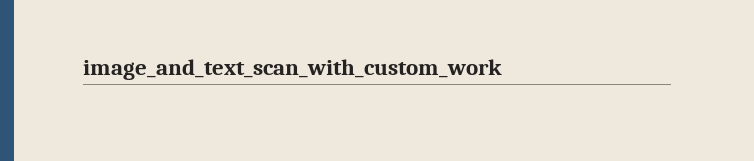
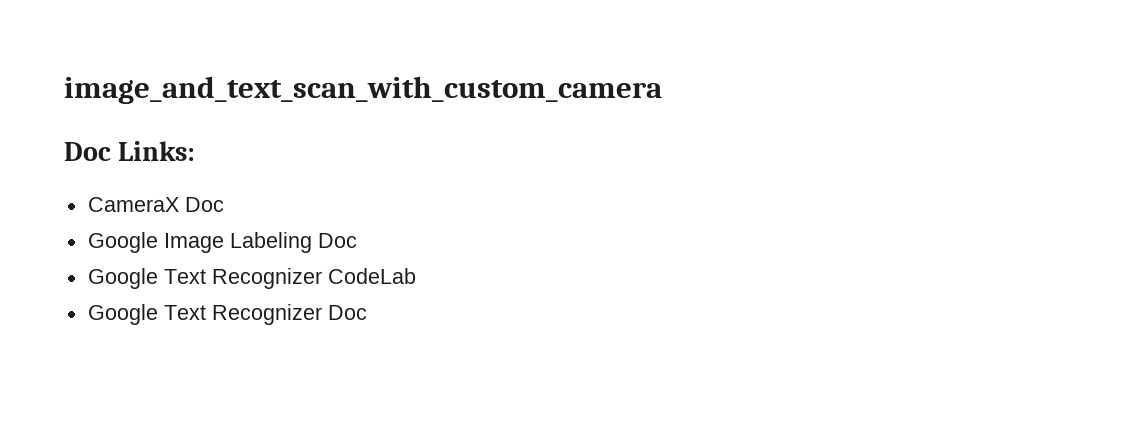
[83,59,502,80] image_and_text_scan_with_custom_work -> [64,76,662,104] [64,141,196,161] [87,197,224,212] [87,232,357,253] [87,268,416,289] [87,304,367,325] image_and_text_scan_with_custom_camera // Doc Links: // CameraX Doc // Google Image Labeling Doc // Google Text Recognizer CodeLab // Google Text Recognizer Doc

